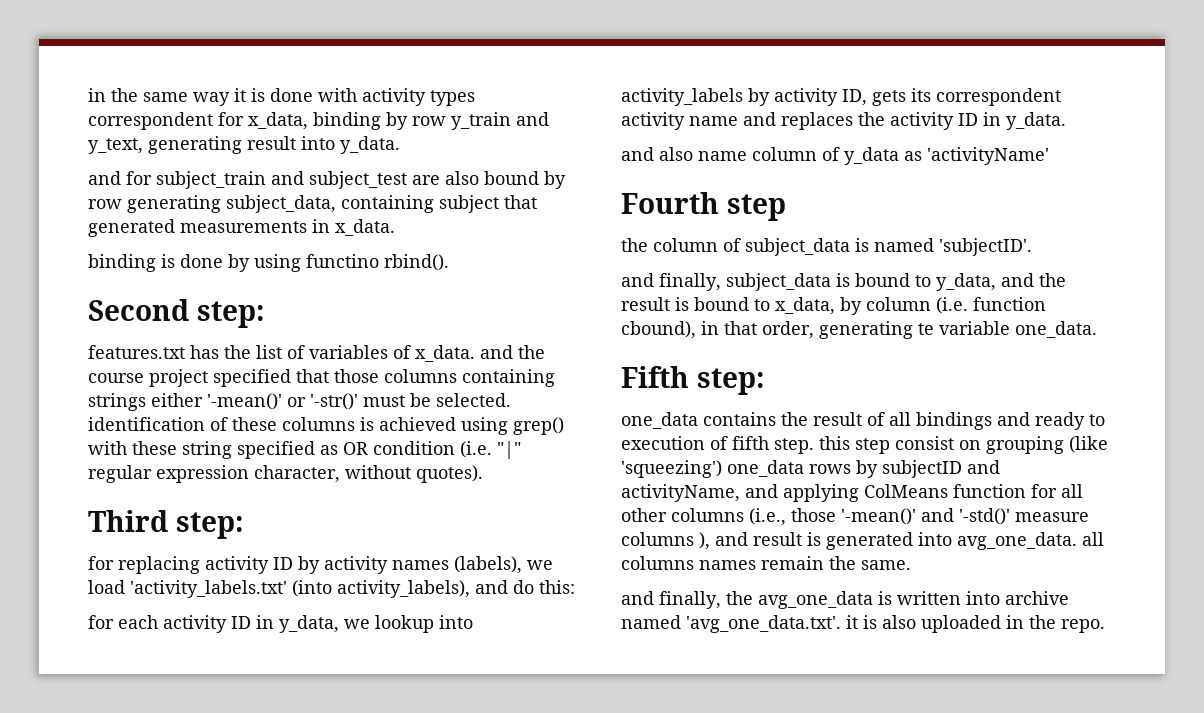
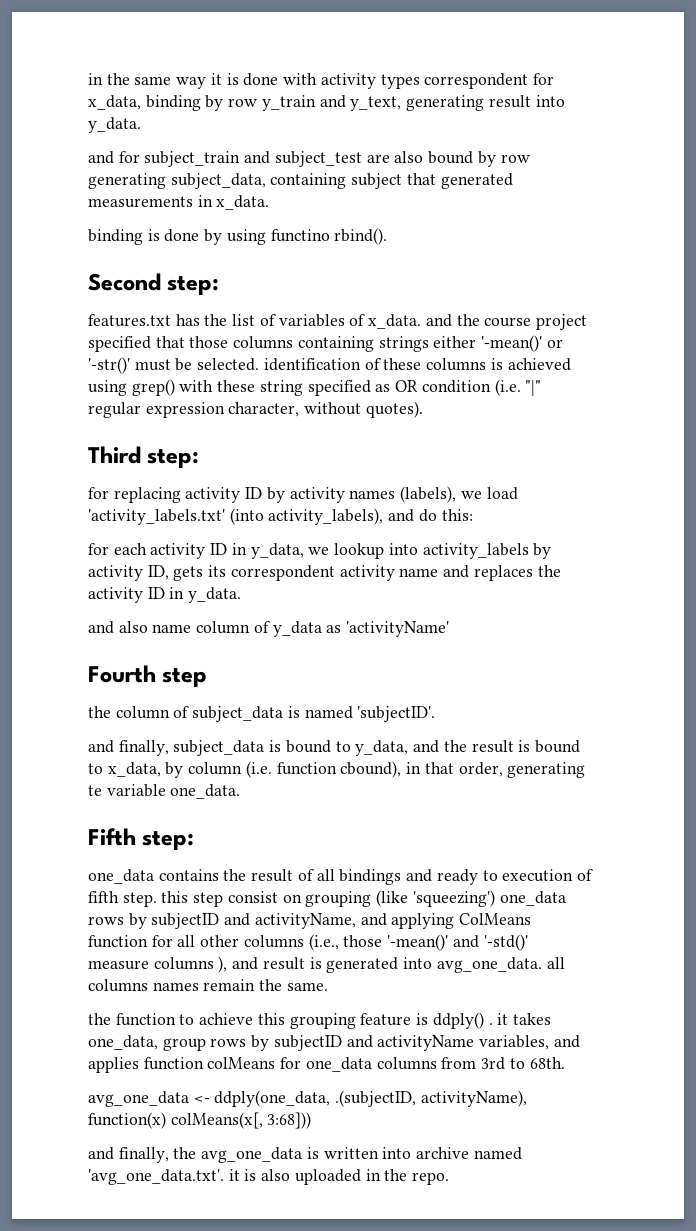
(911, 565) none -> [88,1012,551,1029] [88,1035,580,1051] [88,1057,565,1073] [88,1090,527,1107] [88,1112,312,1129] // the function to achieve this grouping feature is ddply() . it takes one_data, group rows by subjectID and activityName variables, and applies function colMeans for one_data columns from 3rd to 68th. // avg_one_data <- ddply(one_data, .(subjectID, activityName), function(x) colMeans(x[, 3:68]))

